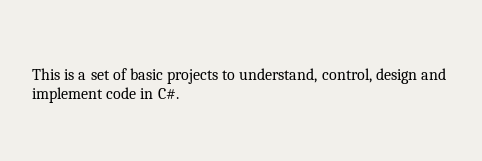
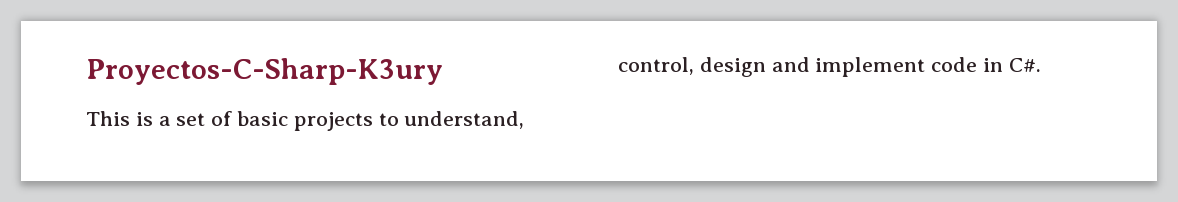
(32, 74) none -> [86,58,443,85] Proyectos-C-Sharp-K3ury //

